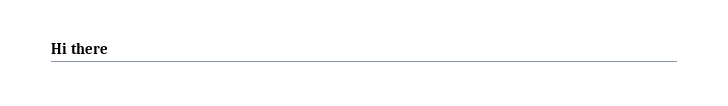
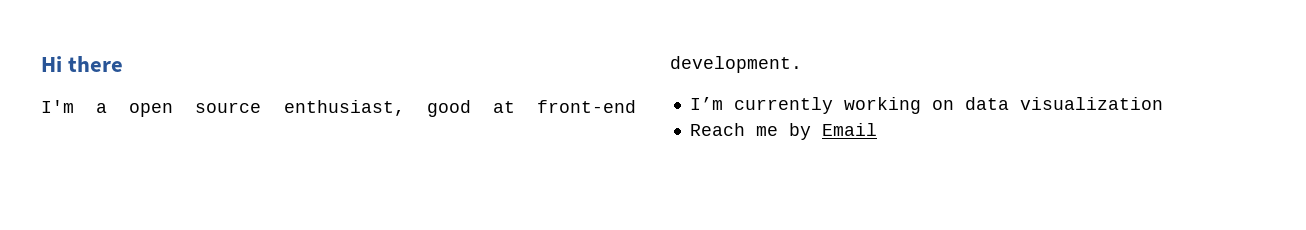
(109, 48) none -> [41,100,636,117] [670,56,802,73] [689,97,1163,114] [689,123,877,140] // I'm a open source enthusiast, good at front-end development. // I’m currently working on data visualization // Reach me by Email

